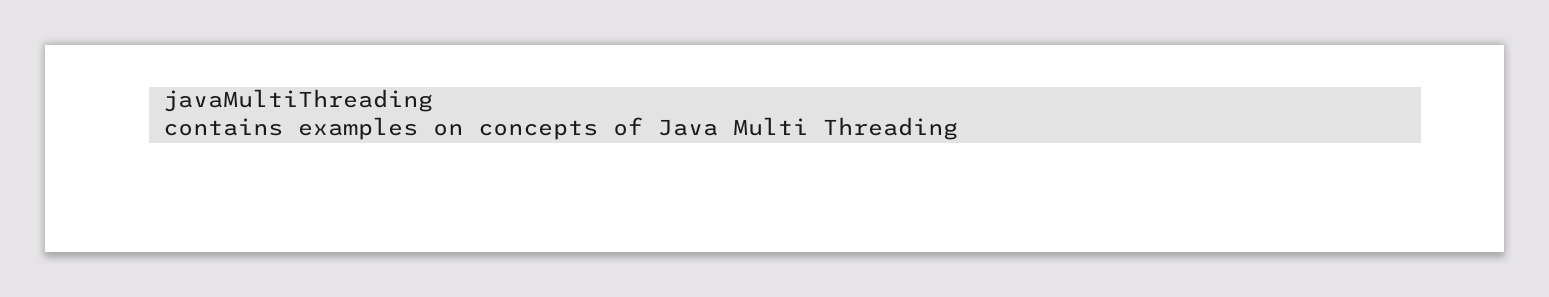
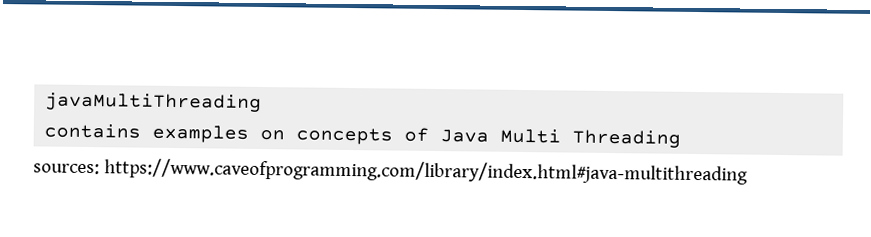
(958, 128) none -> [33,158,748,185] // sources: https://www.caveofprogramming.com/library/index.html#java-multithreading

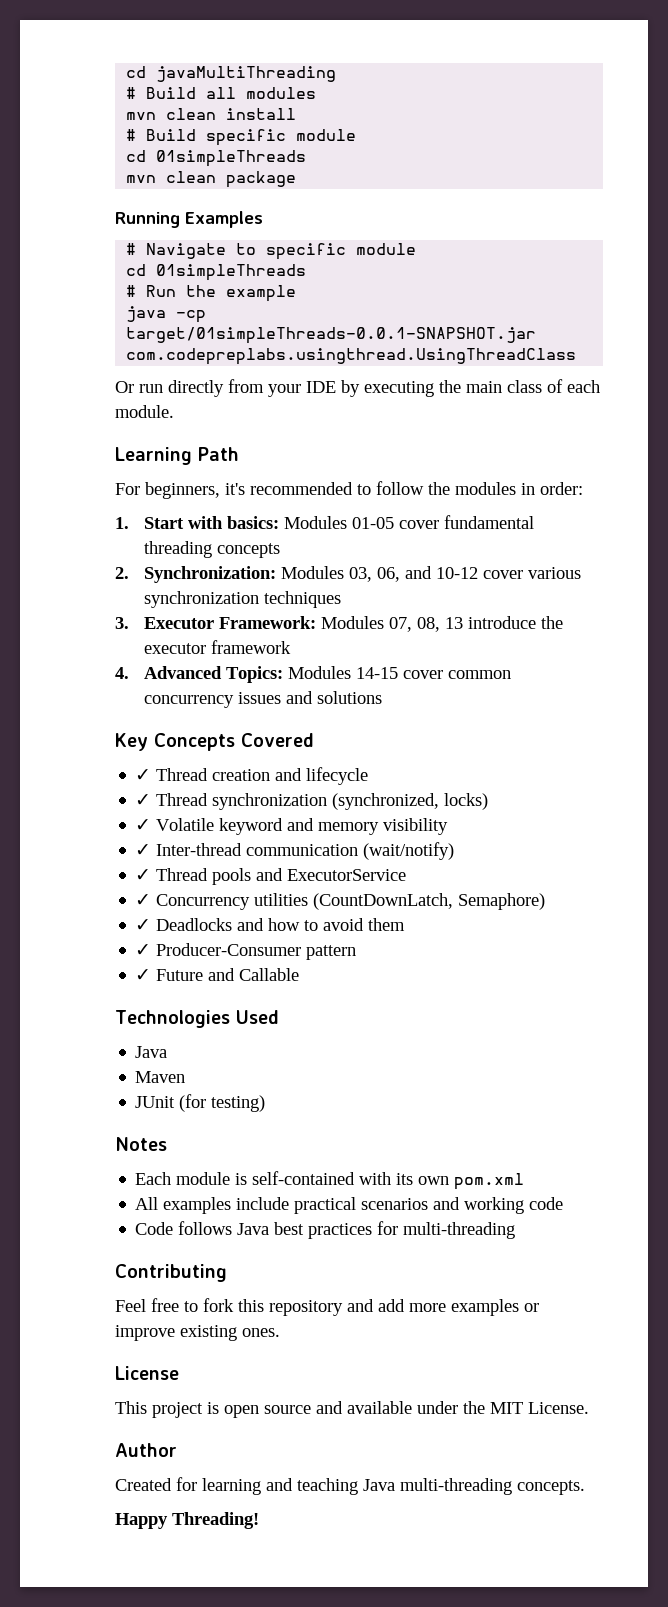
(45, 102) none -> [126,66,147,78] cd
[44,123,682,148] [33,158,748,185] contains examples on concepts of Java Multi Threading // sources: https://www.caveofprogramming.com/library/index.html#java-multithreading -> [126,87,317,99] [126,108,297,120] [126,129,357,146] [126,150,307,167] [126,171,297,188] [115,211,263,228] [126,243,417,260] [126,264,307,281] [126,285,297,302] [126,306,207,323] [126,327,537,344] [126,348,577,365] [115,379,600,397] [115,405,174,418] [115,447,239,465] [115,481,583,499] [115,515,534,529] [143,541,280,558] [115,566,581,583] [143,591,341,608] [115,616,563,632] [143,640,291,654] [115,666,511,683] [143,691,382,708] [115,733,314,751] [135,767,369,785] [135,793,489,810] [135,818,449,835] [135,842,455,860] [135,868,407,885] [135,893,546,910] [135,918,406,931] [135,943,357,960] [135,968,300,981] [115,1010,279,1028] [135,1046,168,1058] [135,1071,186,1083] [135,1094,266,1112] [115,1137,167,1151] [135,1171,525,1190] [135,1197,564,1214] [135,1221,516,1239] [115,1264,227,1282] [115,1298,539,1316] [115,1325,280,1341] [115,1366,179,1380] [115,1401,589,1418] [115,1443,177,1457] [115,1477,585,1495] [115,1512,259,1529] # Build all modules // mvn clean install // # Build specific module // cd 01simpleThreads // mvn clean package // Running Examples // # Navigate to specific module // cd 01simpleThreads // # Run the example // java -cp target/01simpleThreads-0.0.1-SNAPSHOT.jar com.codepreplabs.usingthread.UsingThreadClass // Or run directly from your IDE by executing the main class of each module. // Learning Path // For beginners, it's recommended to follow the modules in order: // 1. Start with basics: Modules 01-05 cover fundamental threading concepts // 2. Synchronization: Modules 03, 06, and 10-12 cover various synchronization techniques // 3. Executor Framework: Modules 07, 08, 13 introduce the executor framework // 4. Advanced Topics: Modules 14-15 cover common concurrency issues and solutions // Key Concepts Covered // ✓ Thread creation and lifecycle // ✓ Thread synchronization (synchronized, locks) // ✓ Volatile keyword and memory visibility // ✓ Inter-thread communication (wait/notify) // ✓ Thread pools and ExecutorService // ✓ Concurrency utilities (CountDownLatch, Semaphore) // ✓ Deadlocks and how to avoid them // ✓ Producer-Consumer pattern // ✓ Future and Callable // Technologies Used // Java // Maven // JUnit (for testing) // Notes // Each module is self-contained with its own pom.xml // All examples include practical scenarios and working code // Code follows Java best practices for multi-threading // Contributing // Feel free to fork this repository and add more examples or improve existing ones. // License // This project is open source and available under the MIT License. // Author // Created for learning and teaching Java multi-threading concepts. // Happy Threading!

